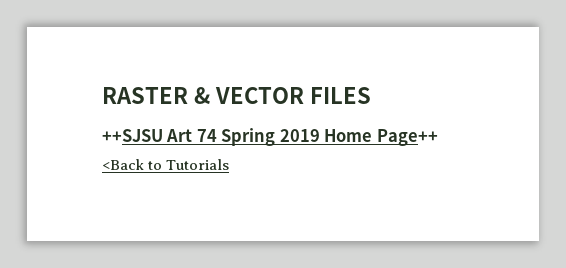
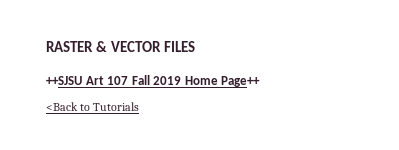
[196,128,276,146] 74 Spring -> [107,75,150,85] 107 Fall

